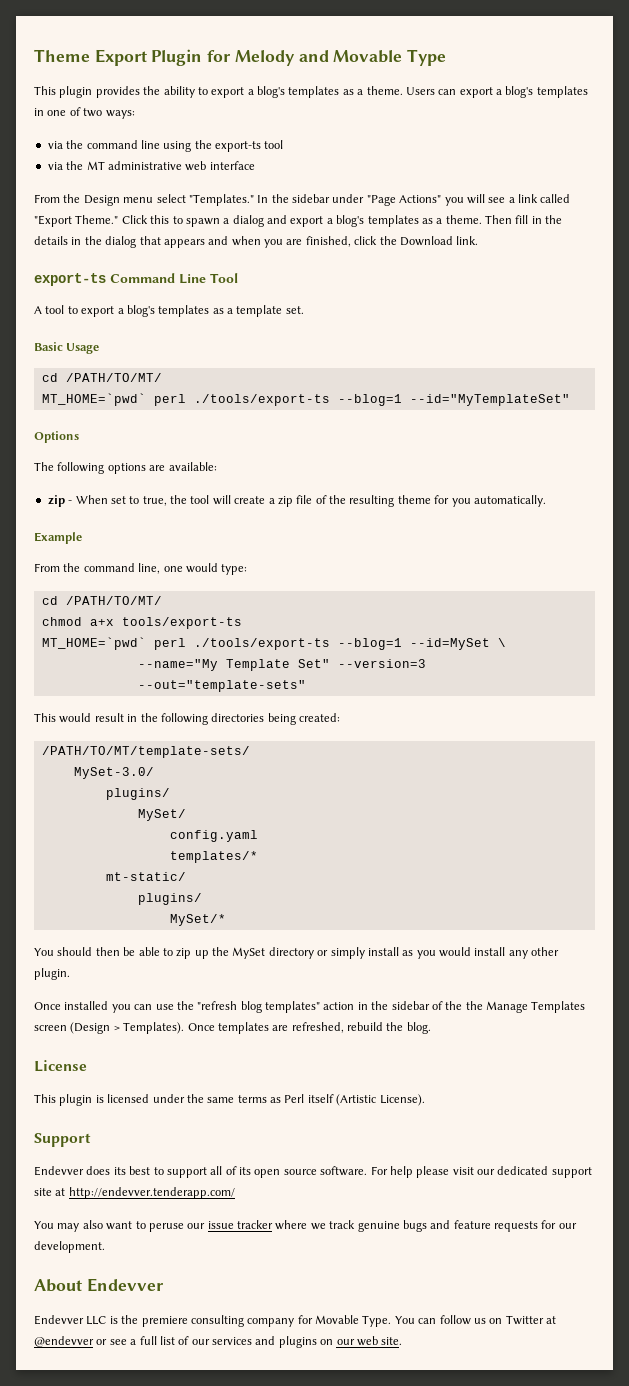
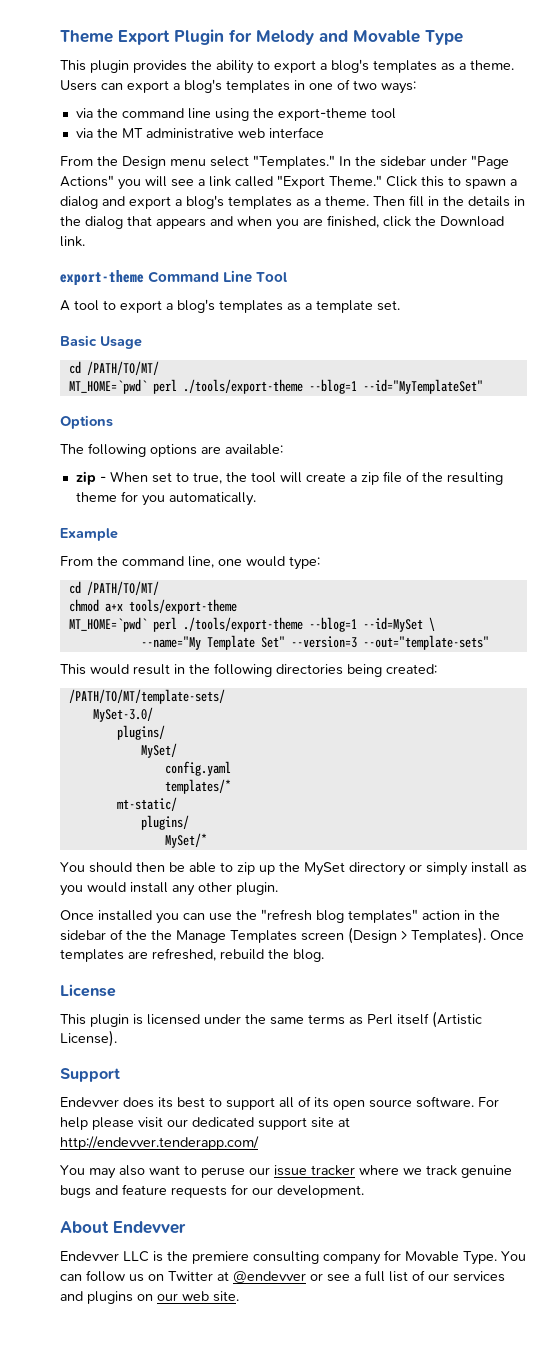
[215,141,261,152] export-ts -> [277,108,367,121] export-theme
[34,273,106,286] export-ts -> [60,270,144,286] export-theme
[193,394,330,406] ./tools/export-ts -> [182,379,303,394] ./tools/export-theme
[121,617,242,629] [41,637,330,650] tools/export-ts // MT_HOME=`pwd` perl ./tools/export-ts -> [128,599,237,614] [68,617,303,632] tools/export-theme // MT_HOME=`pwd` perl ./tools/export-theme

